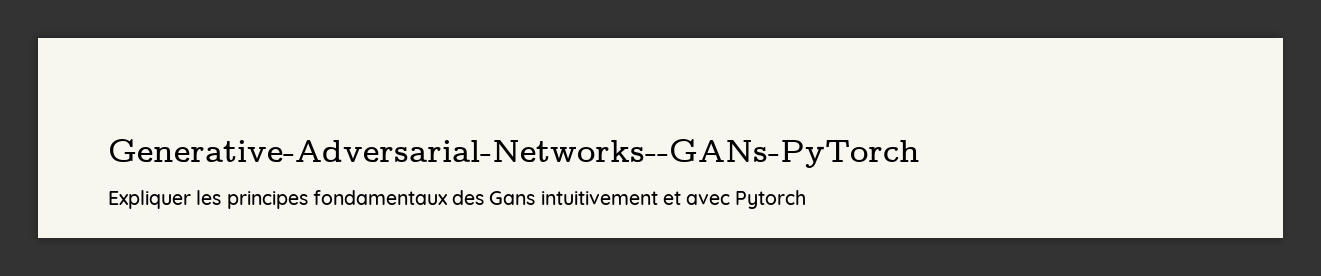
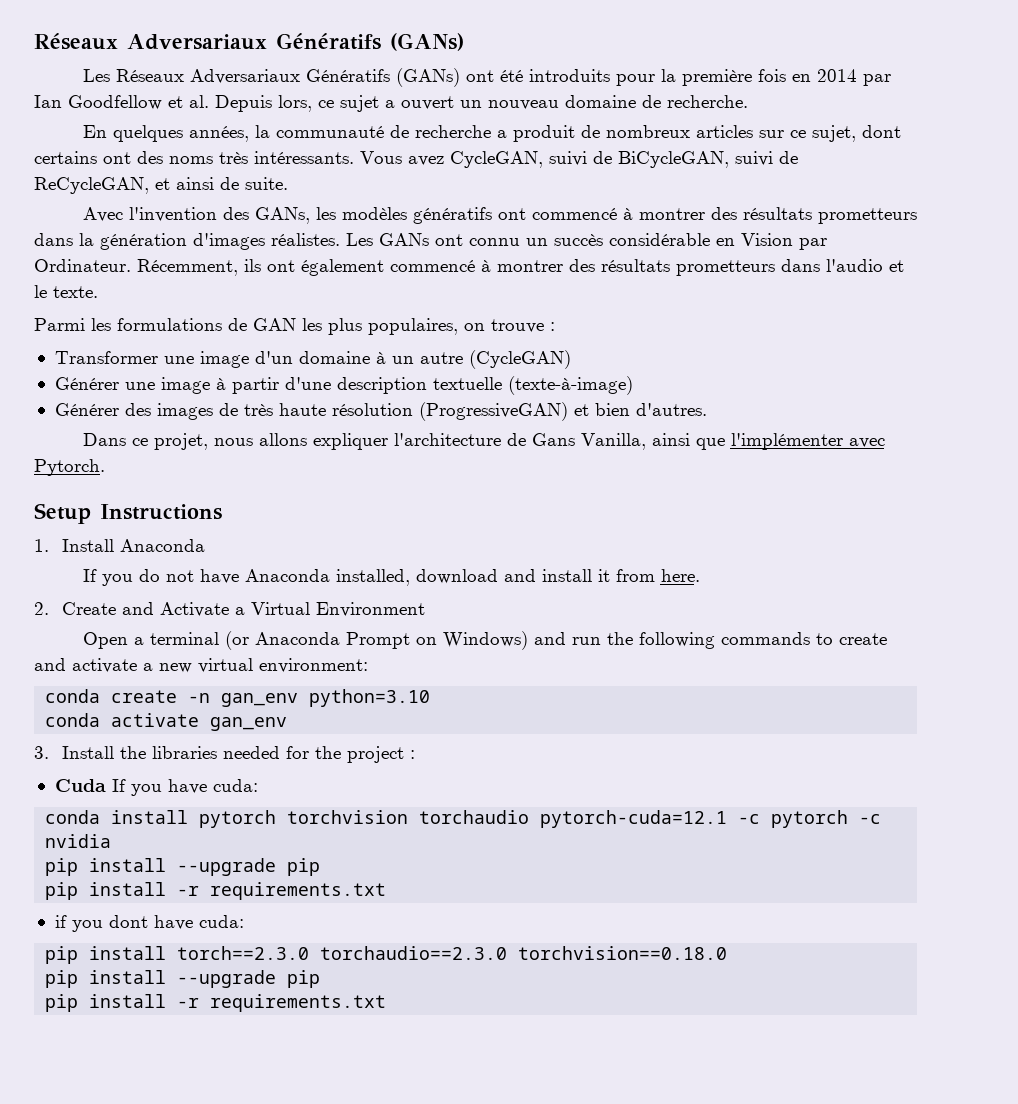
[108,139,920,168] [108,190,807,209] Generative-Adversarial-Networks--GANs-PyTorch // Expliquer les principes fondamentaux des Gans intuitivement et avec Pytorch -> [34,33,464,51] [82,68,891,87] [34,95,748,112] [82,125,901,142] [34,151,798,168] [34,177,288,194] [82,207,917,224] [34,233,827,250] [34,259,904,276] [34,285,98,298] [34,318,555,335] [54,350,571,369] [54,376,633,395] [54,402,707,421] [82,433,885,450] [34,459,105,476] [34,503,222,524] [34,539,205,552] [82,569,700,586] [34,602,425,617] [82,631,887,650] [34,658,368,673] [45,689,431,707] [45,713,288,731] [34,746,415,763] [54,779,258,796] [45,810,882,828] [45,834,112,848] [45,858,321,876] [45,882,387,900] [54,915,244,932] [45,946,728,964] [45,970,321,988] [45,994,387,1012] Réseaux Adversariaux Génératifs (GANs) // Les Réseaux Adversariaux Génératifs (GANs) ont été introduits pour la première fois en 2014 par Ian Goodfellow et al. Depuis lors, ce sujet a ouvert un nouveau domaine de recherche. // En quelques années, la communauté de recherche a produit de nombreux articles sur ce sujet, dont certains ont des noms très intéressants. Vous avez CycleGAN, suivi de BiCycleGAN, suivi de ReCycleGAN, et ainsi de suite. // Avec l'invention des GANs, les modèles génératifs ont commencé à montrer des résultats prometteurs dans la génération d'images réalistes. Les GANs ont connu un succès considérable en Vision par Ordinateur. Récemment, ils ont également commencé à montrer des résultats prometteurs dans l'audio et le texte. // Parmi les formulations de GAN les plus populaires, on trouve : // Transformer une image d'un domaine à un autre (CycleGAN) // Générer une image à partir d'une description textuelle (texte-à-image) // Générer des images de très haute résolution (ProgressiveGAN) et bien d'autres. // Dans ce projet, nous allons expliquer l'architecture de Gans Vanilla, ainsi que l'implémenter avec Pytorch. // Setup Instructions // 1. Install Anaconda // If you do not have Anaconda installed, download and install it from here. // 2. Create and Activate a Virtual Environment // Open a terminal (or Anaconda Prompt on Windows) and run the following commands to create and activate a new virtual environment: // conda create -n gan_env python=3.10 // conda activate gan_env // 3. Install the libraries needed for the project : // Cuda If you have cuda: // conda install pytorch torchvision torchaudio pytorch-cuda=12.1 -c pytorch -c nvidia // pip install --upgrade pip // pip install -r requirements.txt // if you dont have cuda: // pip install torch==2.3.0 torchaudio==2.3.0 torchvision==0.18.0 // pip install --upgrade pip // pip install -r requirements.txt

